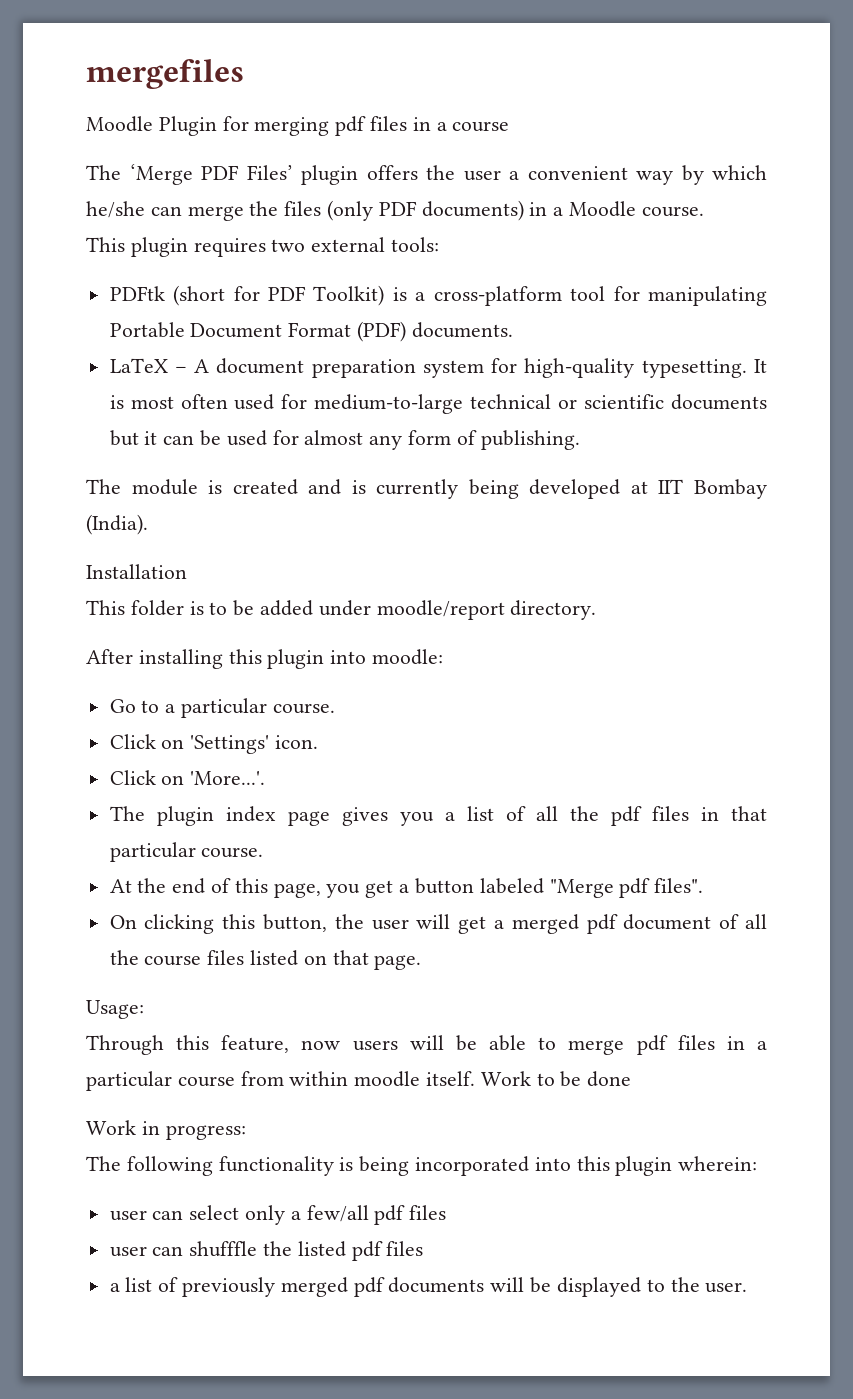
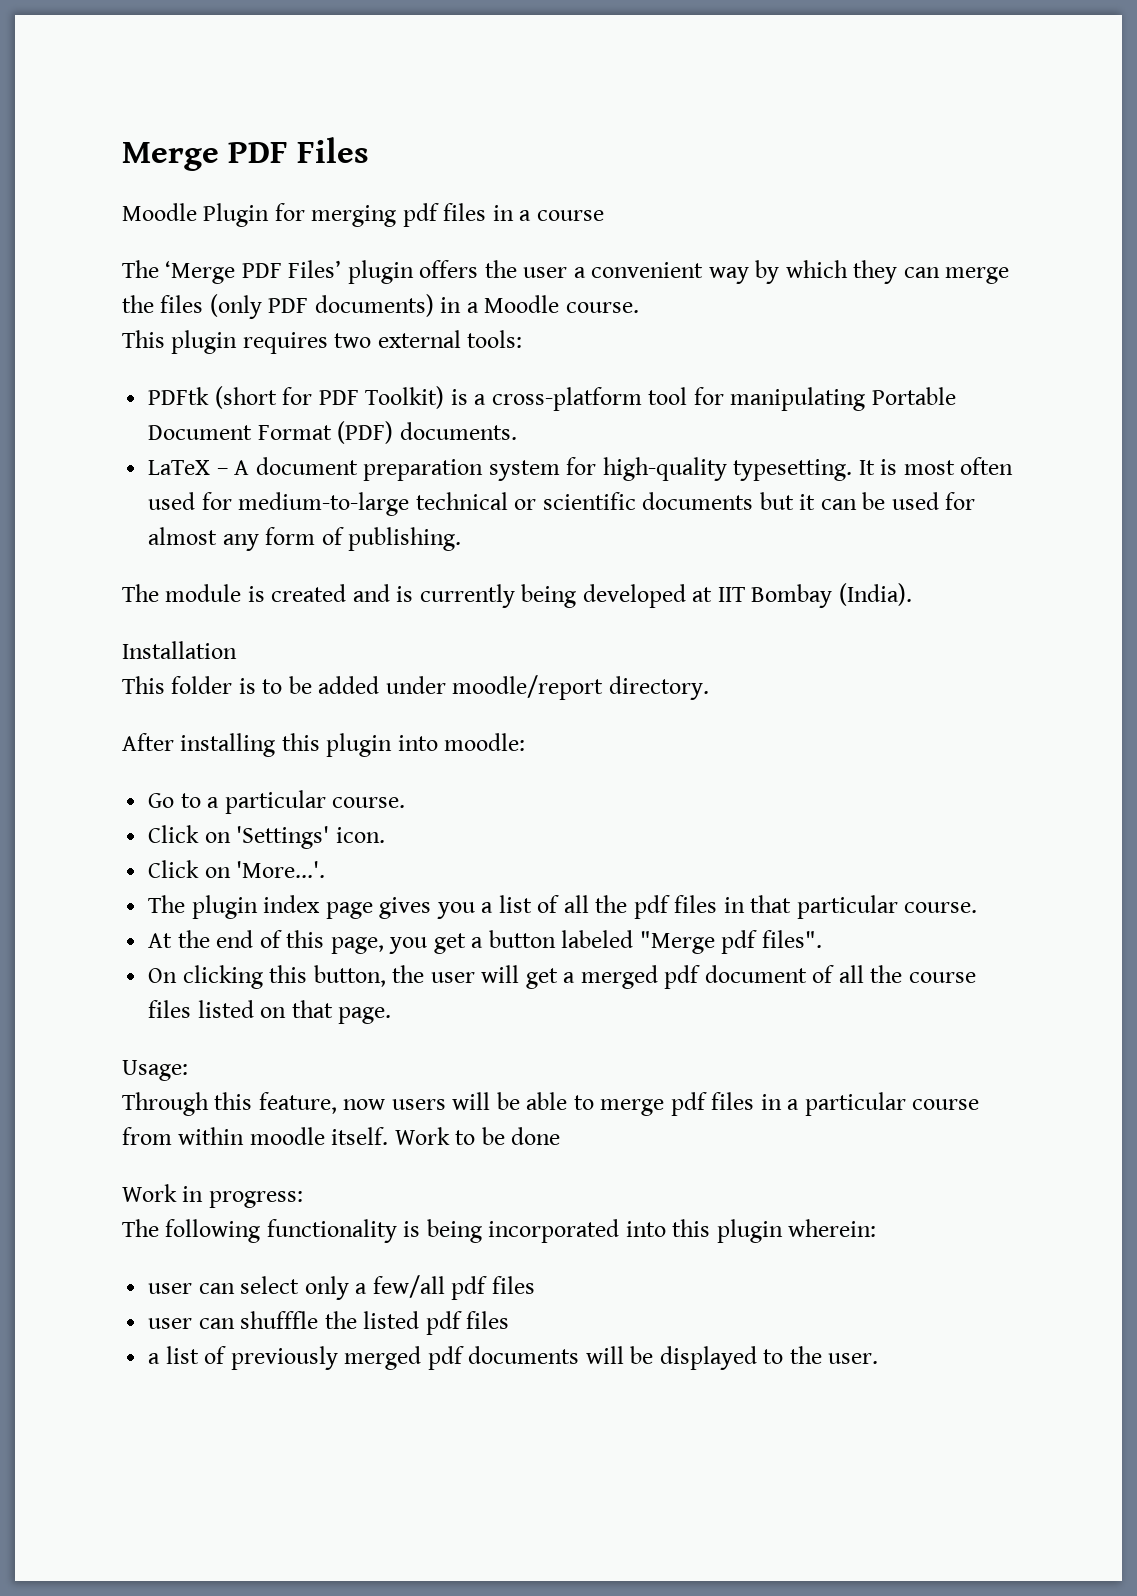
[86,59,244,89] mergefiles -> [122,137,370,171] Merge PDF Files
[86,201,145,218] he/she -> [853,260,898,284] they

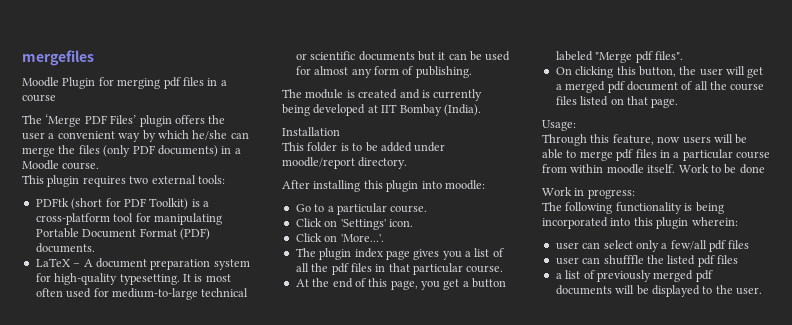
[122,137,370,171] Merge PDF Files -> [22,50,94,66] mergefiles
[853,260,898,284] they -> [192,130,228,140] he/she

